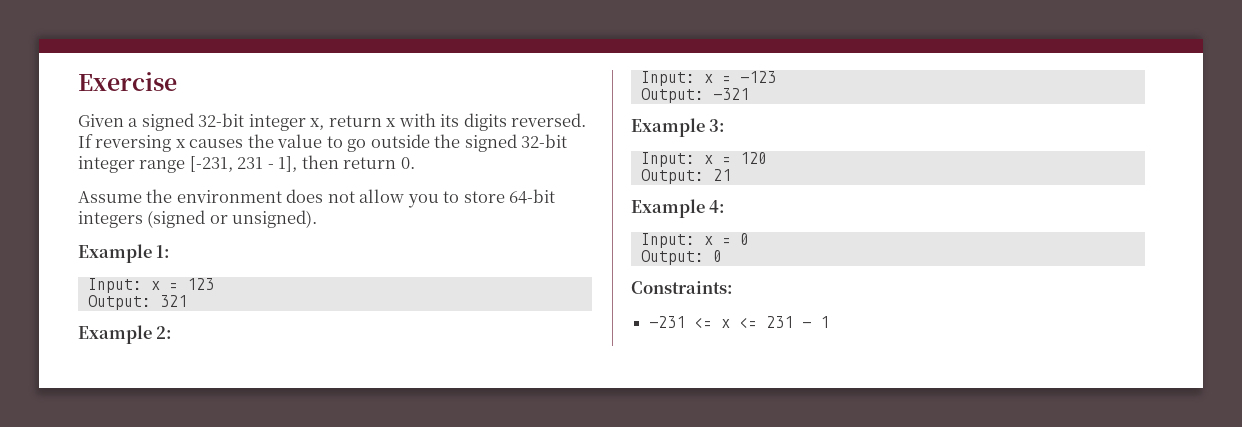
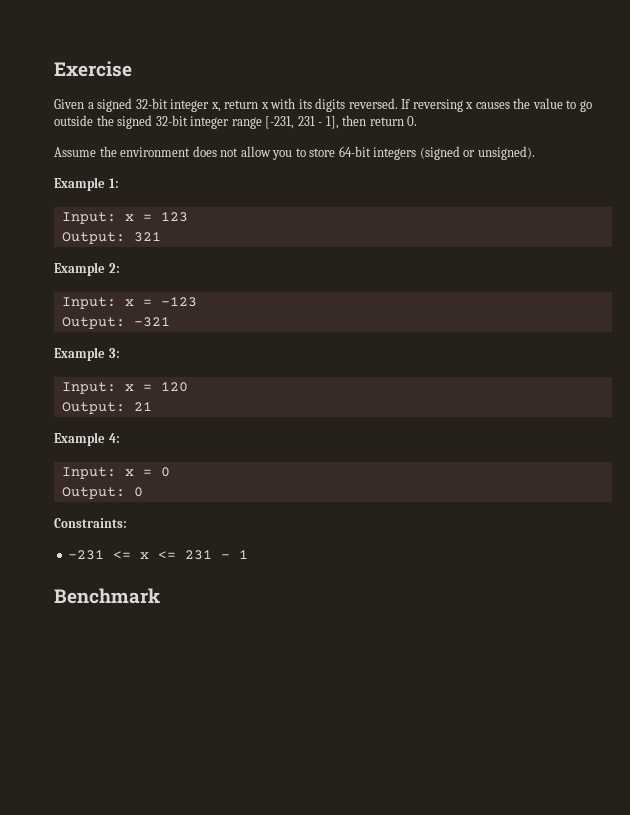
(830, 322) none -> [54,588,160,604] // Benchmark

